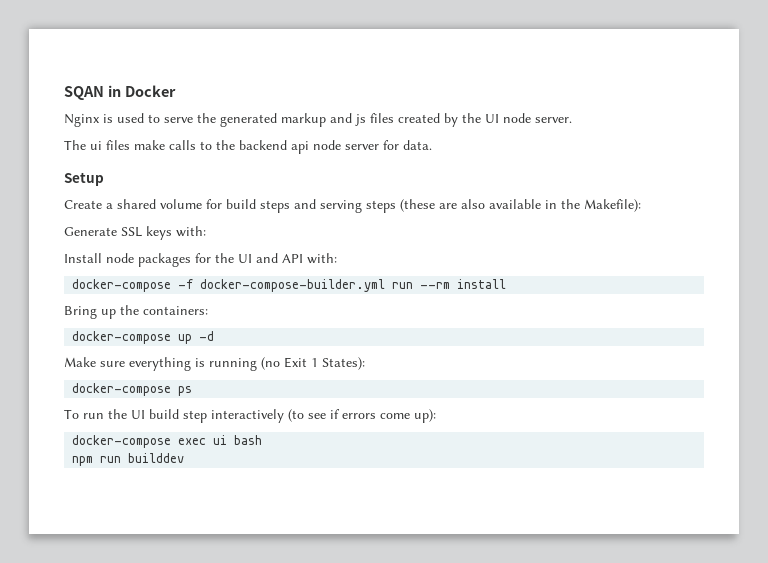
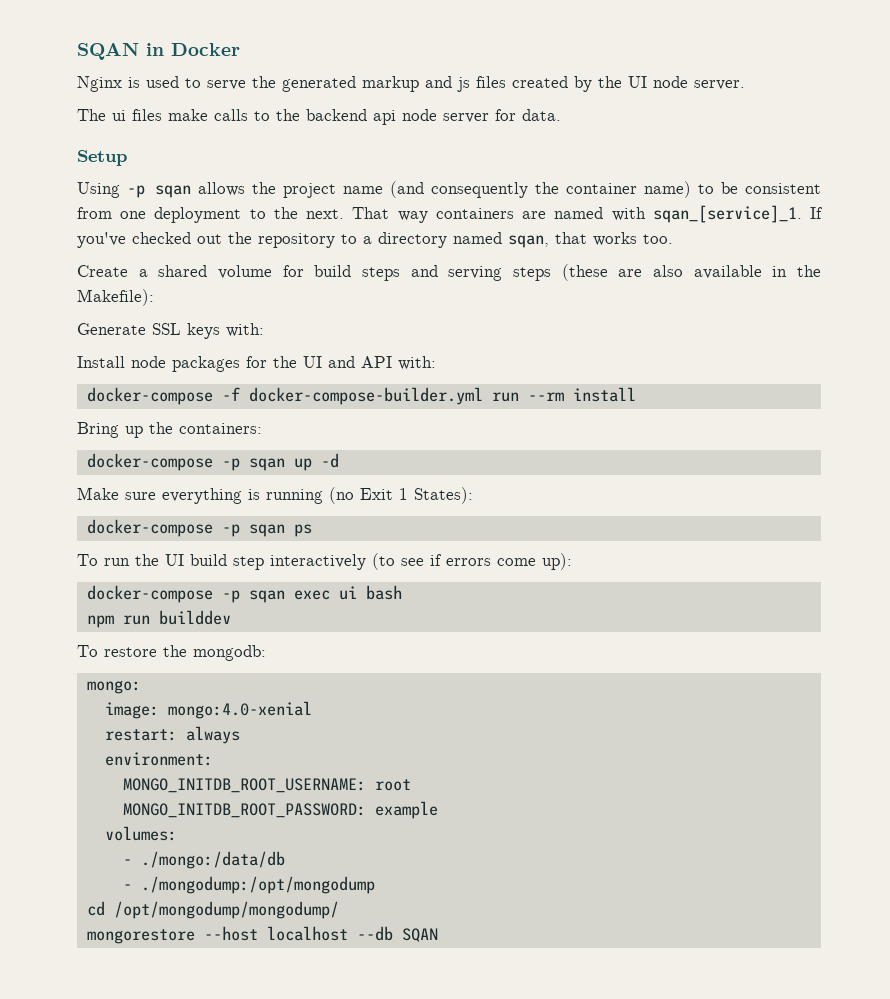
(104, 179) none -> [77,181,821,198] [77,205,824,223] [77,232,673,248] // Using -p sqan allows the project name (and consequently the container name) to be consistent from one deployment to the next. That way containers are named with sqan_[service]_1. If you've checked out the repository to a directory named sqan, that works too.
(172, 337) none -> [221,458,285,471] -p sqan
(172, 389) none -> [221,524,285,537] -p sqan
(172, 441) none -> [221,590,285,603] -p sqan
(185, 458) none -> [77,645,266,661] [86,680,141,694] [104,701,312,719] [104,726,240,744] [104,752,213,766] [122,778,411,793] [122,801,438,819] [104,826,177,841] [122,851,285,869] [122,876,375,894] [86,901,339,919] [86,926,438,944] // To restore the mongodb: // mongo: // image: mongo:4.0-xenial // restart: always // environment: // MONGO_INITDB_ROOT_USERNAME: root // MONGO_INITDB_ROOT_PASSWORD: example // volumes: // - ./mongo:/data/db // - ./mongodump:/opt/mongodump // cd /opt/mongodump/mongodump/ // mongorestore --host localhost --db SQAN

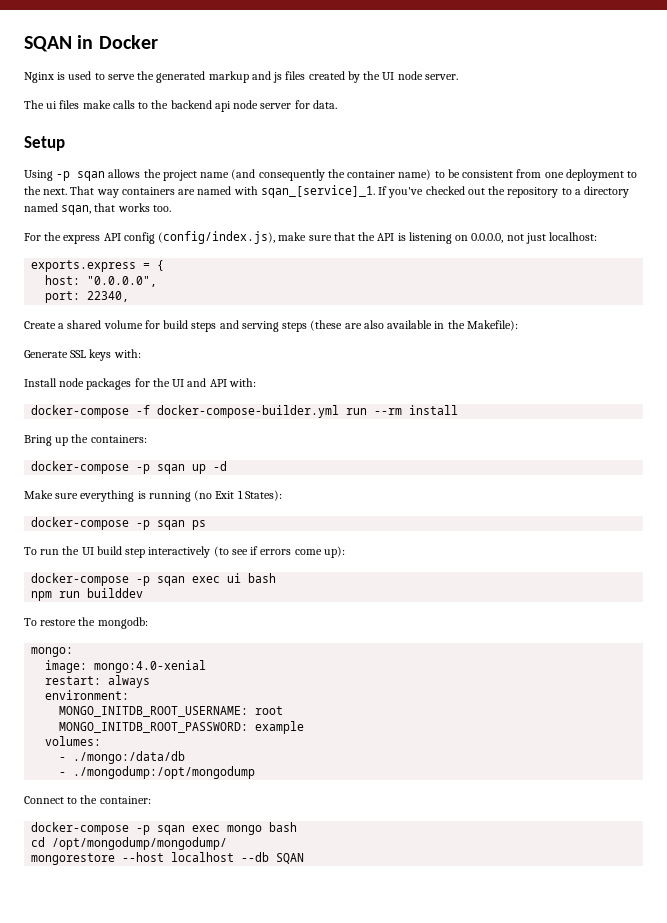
(673, 239) none -> [24,231,598,244] [31,260,165,272] [45,275,158,287] [45,291,130,303] // For the express API config (config/index.js), make sure that the API is listening on 0.0.0.0, not just localhost: // exports.express = { // host: "0.0.0.0", // port: 22340,
(375, 885) none -> [24,795,151,804] [31,822,298,835] // Connect to the container: // docker-compose -p sqan exec mongo bash

